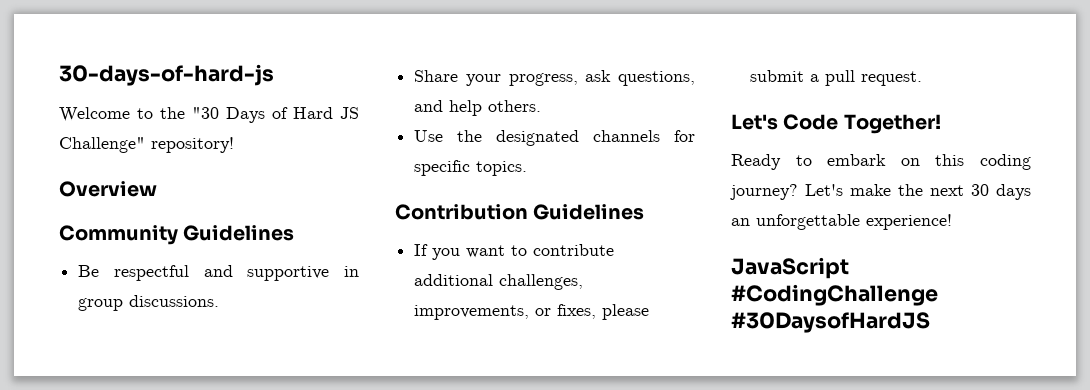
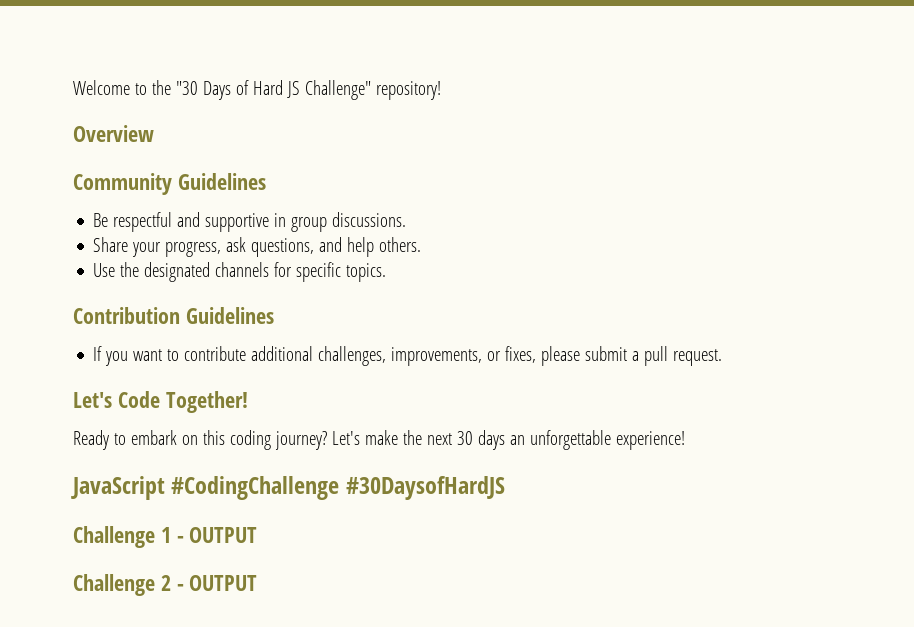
[59,64,274,86] 30-days-of-hard-js // -> (73, 87) none
(930, 322) none -> [73,526,258,548] [73,574,258,596] // Challenge 1 - OUTPUT // Challenge 2 - OUTPUT

